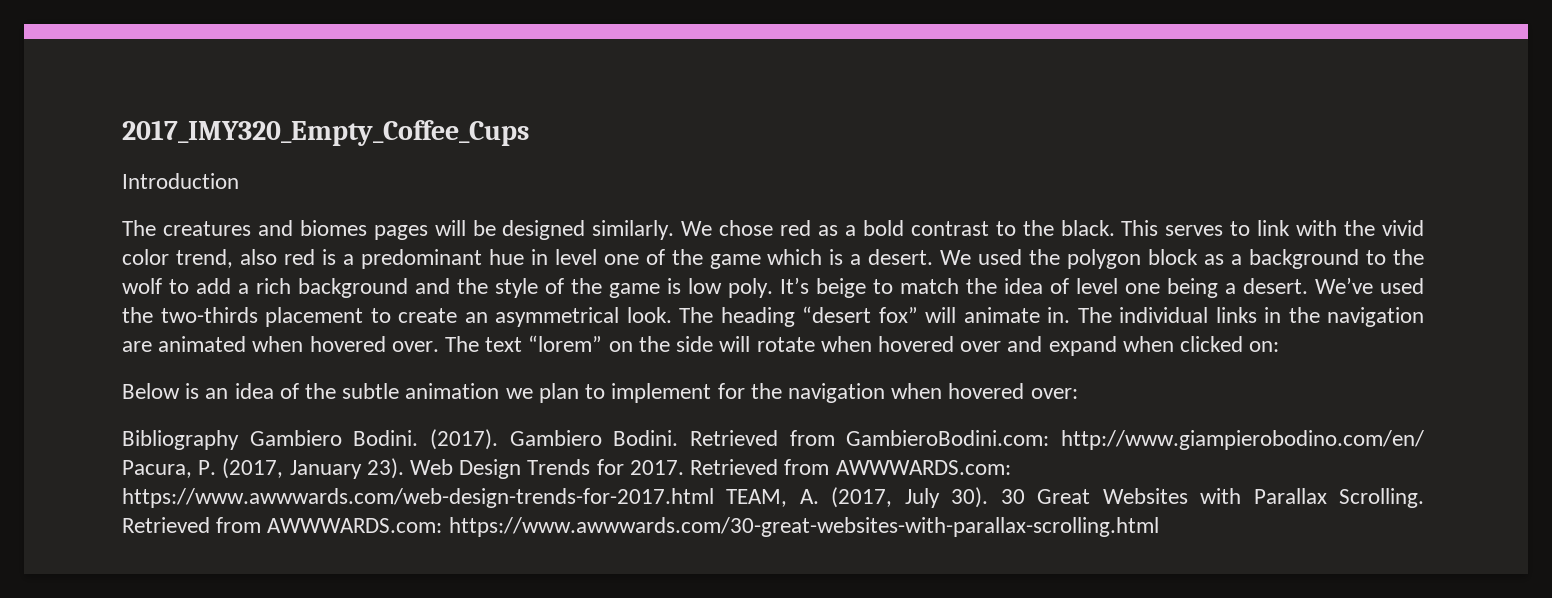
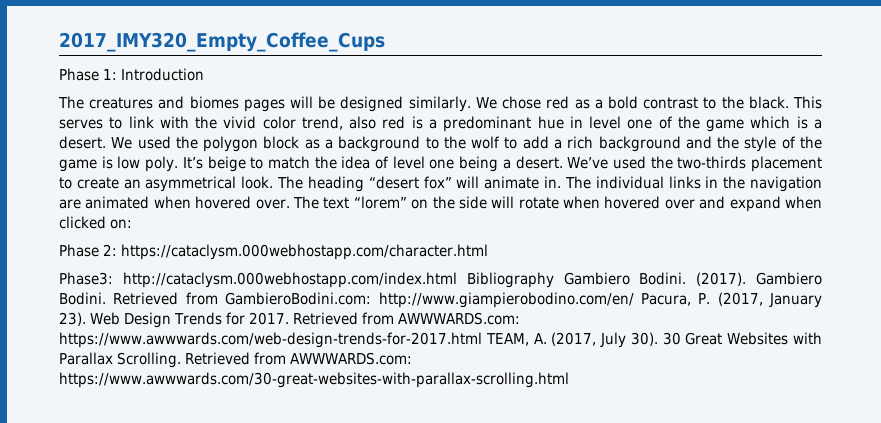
(529, 133) none -> [59,68,118,81] Phase 1:
[122,383,1078,403] Below is an idea of the subtle animation we plan to implement for the navigation when hovered over: // -> [59,244,489,260] [59,272,457,288] Phase 2: https://cataclysm.000webhostapp.com/character.html // Phase3: http://cataclysm.000webhostapp.com/index.html

